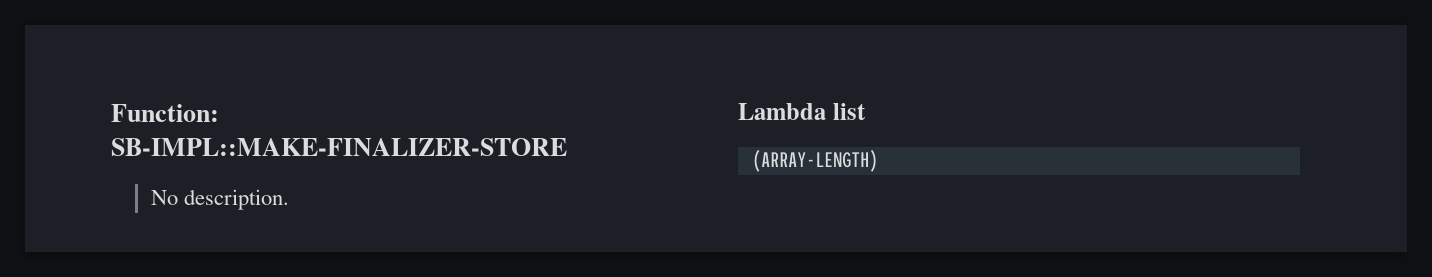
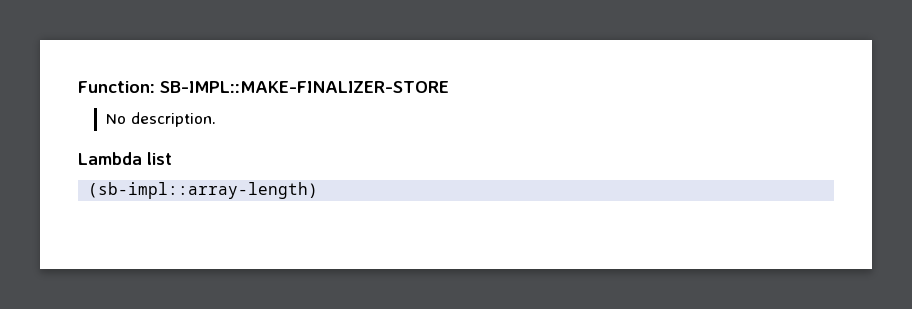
[751,150,878,172] (ARRAY-LENGTH) -> [88,182,319,199] (sb-impl::array-length)

